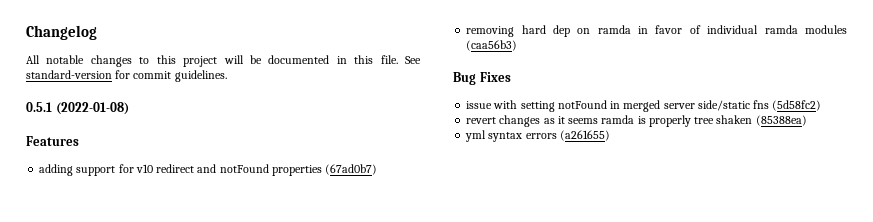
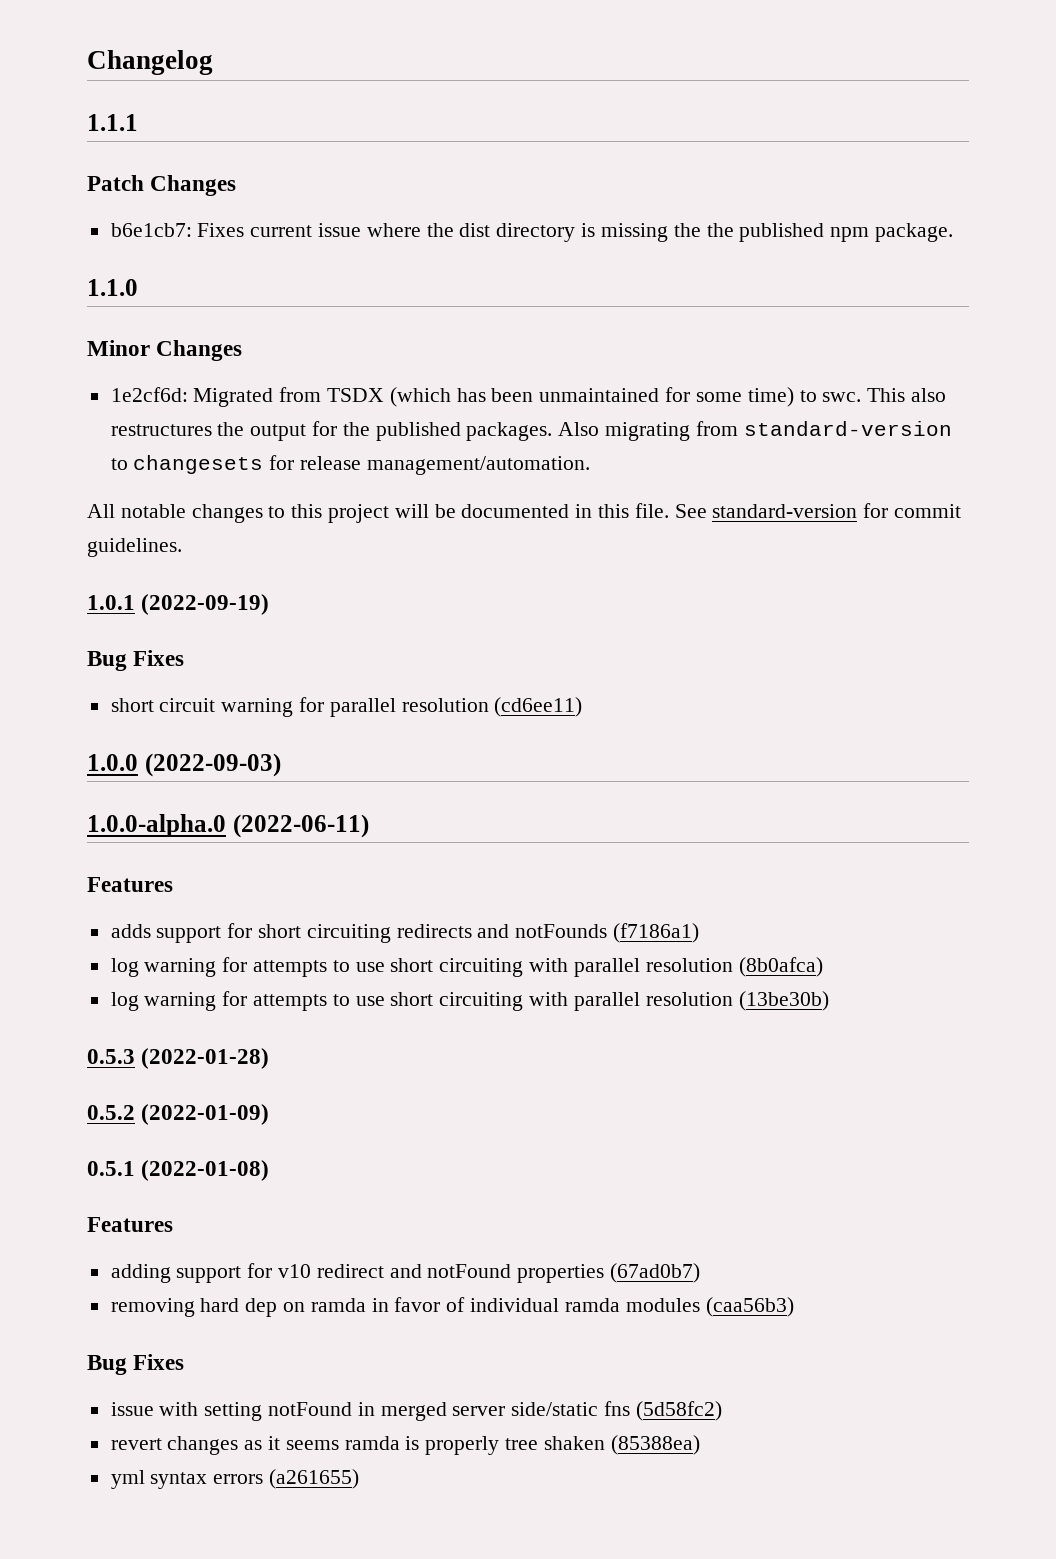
(97, 32) none -> [87,114,138,131] [87,175,237,196] [110,223,953,242] [87,279,138,296] [87,340,243,361] [110,387,946,407] [110,421,952,441] [110,455,590,475] // 1.1.1 // Patch Changes // b6e1cb7: Fixes current issue where the dist directory is missing the the published npm package. // 1.1.0 // Minor Changes // 1e2cf6d: Migrated from TSDX (which has been unmaintained for some time) to swc. This also restructures the output for the published packages. Also migrating from standard-version to changesets for release management/automation.
(227, 76) none -> [87,594,270,615] [87,650,185,671] [110,697,583,717] [87,753,281,777] [87,814,369,838] [87,877,173,892] [110,923,700,943] [110,957,823,977] [110,991,829,1011] [87,1048,270,1069] [87,1104,270,1125] // 1.0.1 (2022-09-19) // Bug Fixes // short circuit warning for parallel resolution (cd6ee11) // 1.0.0 (2022-09-03) // 1.0.0-alpha.0 (2022-06-11) // Features // adds support for short circuiting redirects and notFounds (f7186a1) // log warning for attempts to use short circuiting with parallel resolution (8b0afca) // log warning for attempts to use short circuiting with parallel resolution (13be30b) // 0.5.3 (2022-01-28) // 0.5.2 (2022-01-09)

